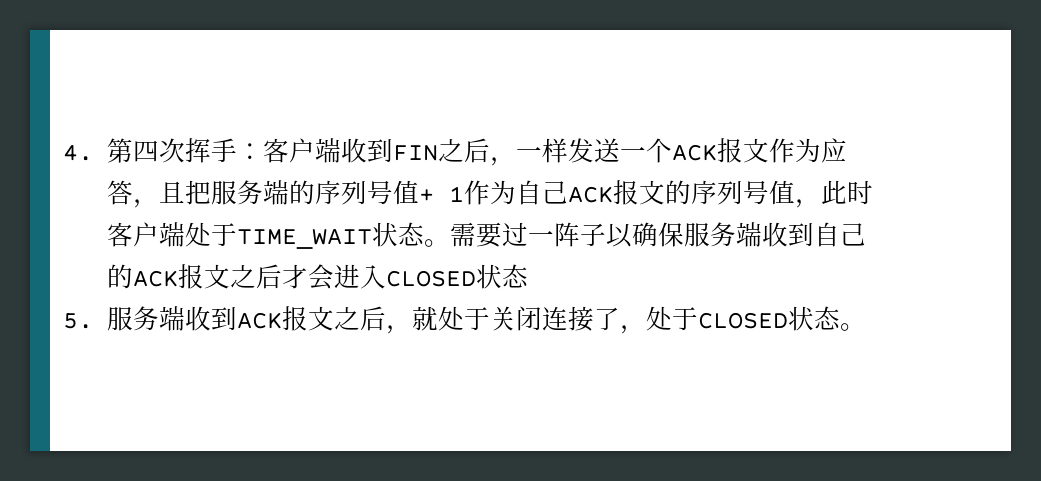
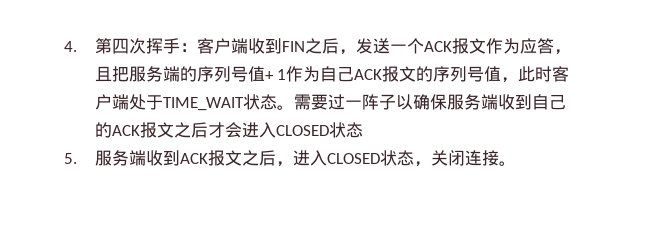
[515,138,568,163] 一样 -> (356, 52) none
[411,306,840,334] 就处于关闭连接了，处于CLOSED状态 -> [292,150,499,167] 进入CLOSED状态，关闭连接

